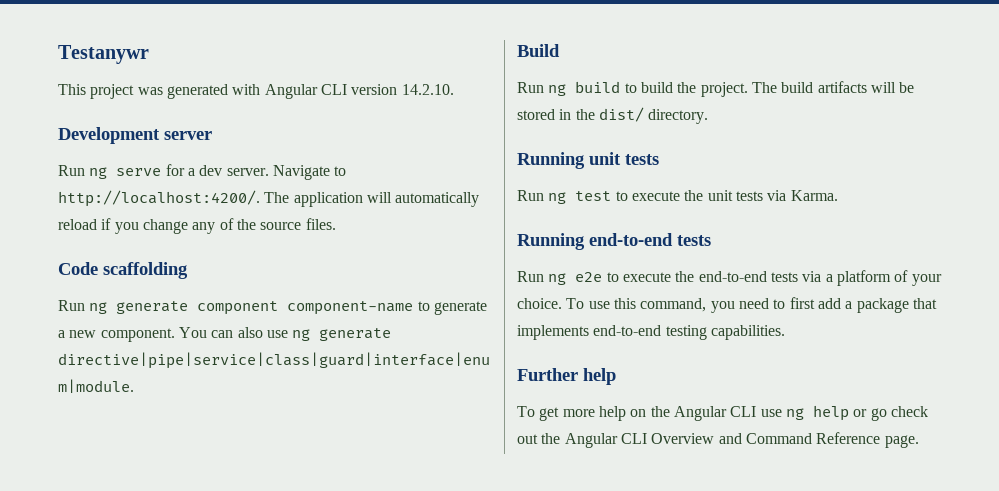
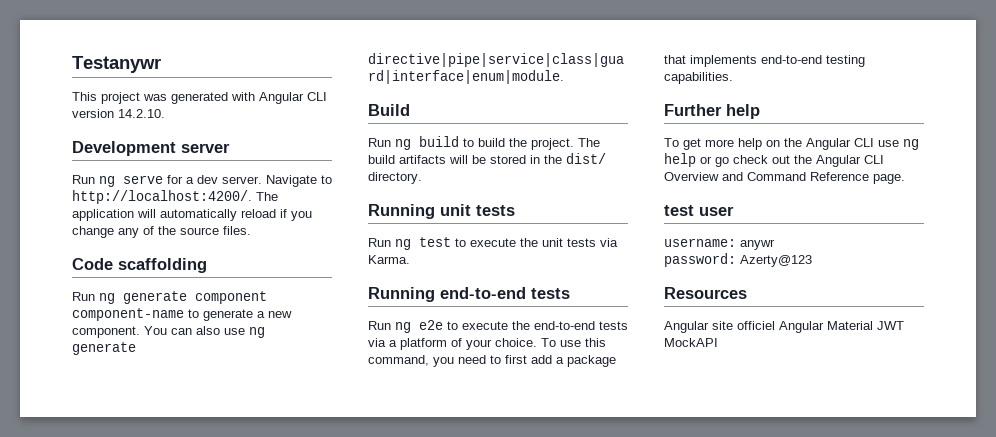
(919, 441) none -> [664,205,734,216] [664,238,775,250] [664,253,812,267] [664,287,747,299] [664,321,904,333] [664,338,718,347] // test user // username: anywr // password: Azerty@123 // Resources // Angular site officiel Angular Material JWT MockAPI

